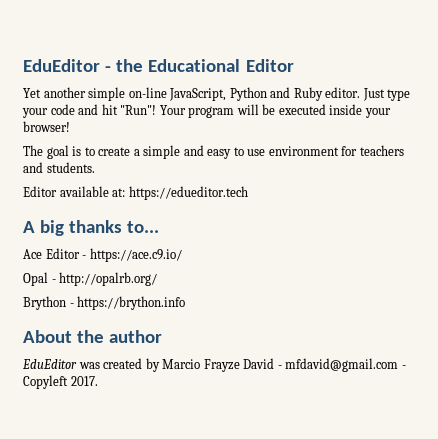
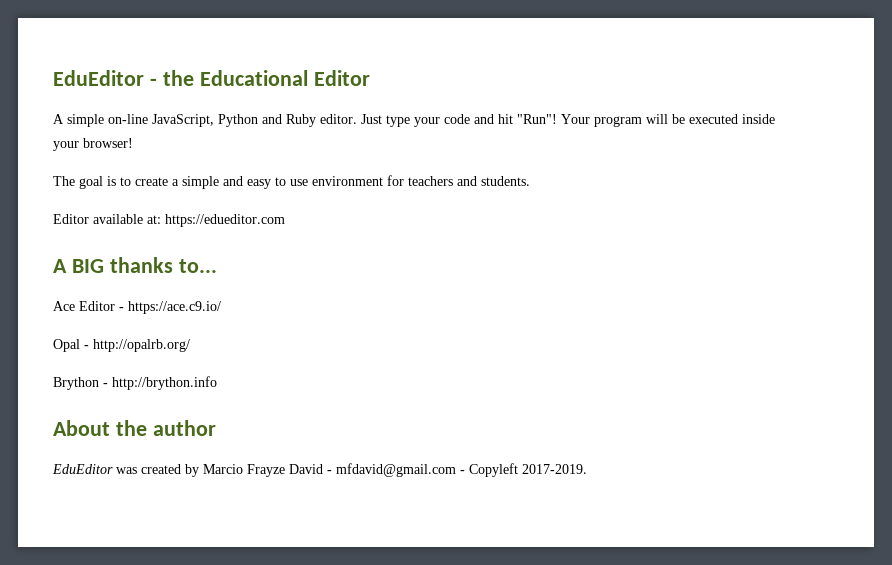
[23,87,86,98] Yet another -> [53,114,64,124] A
[128,186,248,200] [23,220,65,236] https://edueditor.tech // A big -> [165,214,285,227] [53,259,104,273] https://edueditor.com // A BIG
[77,296,186,310] https://brython.info -> [112,376,217,390] http://brython.info
[70,376,98,386] 2017. -> [522,464,587,474] 2017-2019.

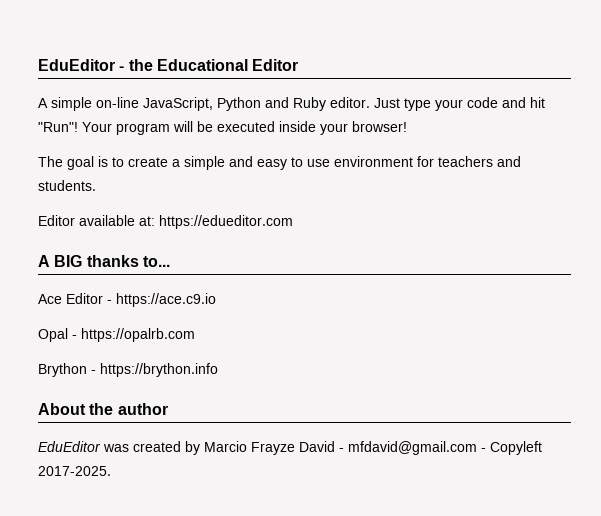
[128,301,221,314] https://ace.c9.io/ -> [116,293,216,307] https://ace.c9.io
[93,339,190,352] http://opalrb.org/ -> [81,328,195,342] https://opalrb.com
[112,376,217,390] http://brython.info -> [100,363,218,377] https://brython.info
[522,464,587,474] 2017-2019. -> [38,466,111,476] 2017-2025.

